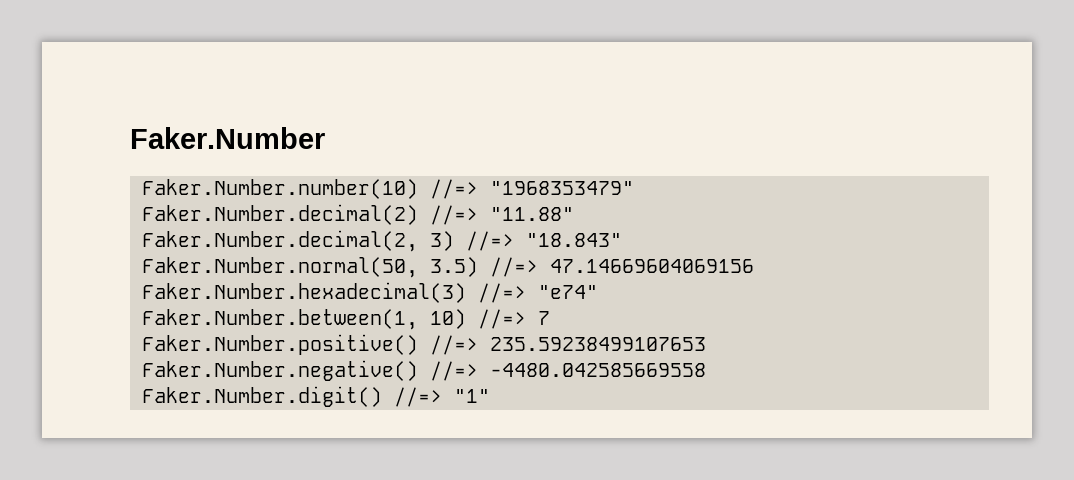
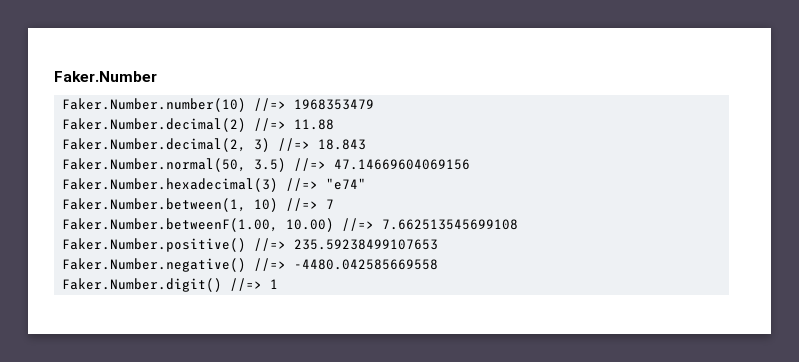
[490,181,635,195] "1968353479" -> [294,99,375,110] 1968353479
[490,207,575,221] "11.88" -> [294,119,335,130] 11.88
[526,233,623,247] "18.843" -> [318,139,367,150] 18.843
(551, 318) none -> [62,218,519,232] // Faker.Number.betweenF(1.00, 10.00) //=> 7.662513545699108
[454,389,491,403] "1" -> [270,279,279,289] 1

